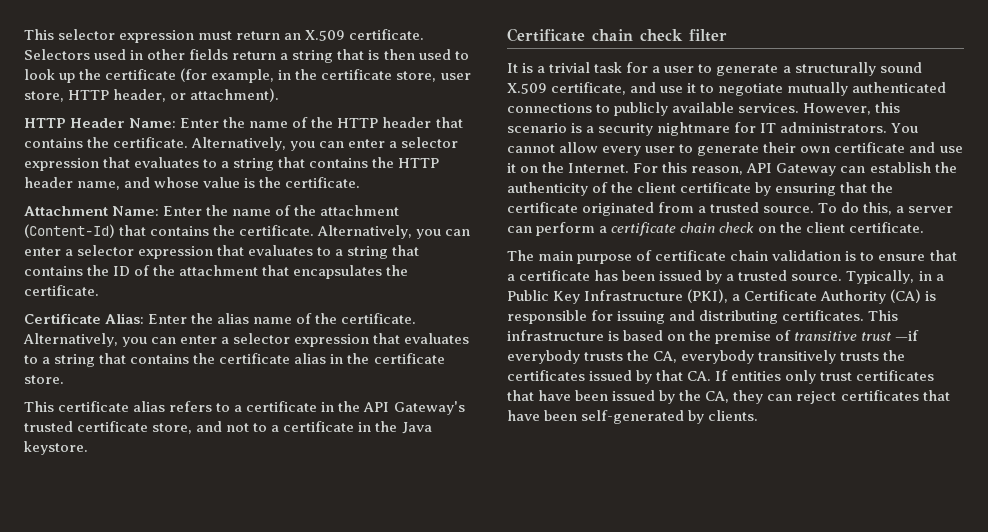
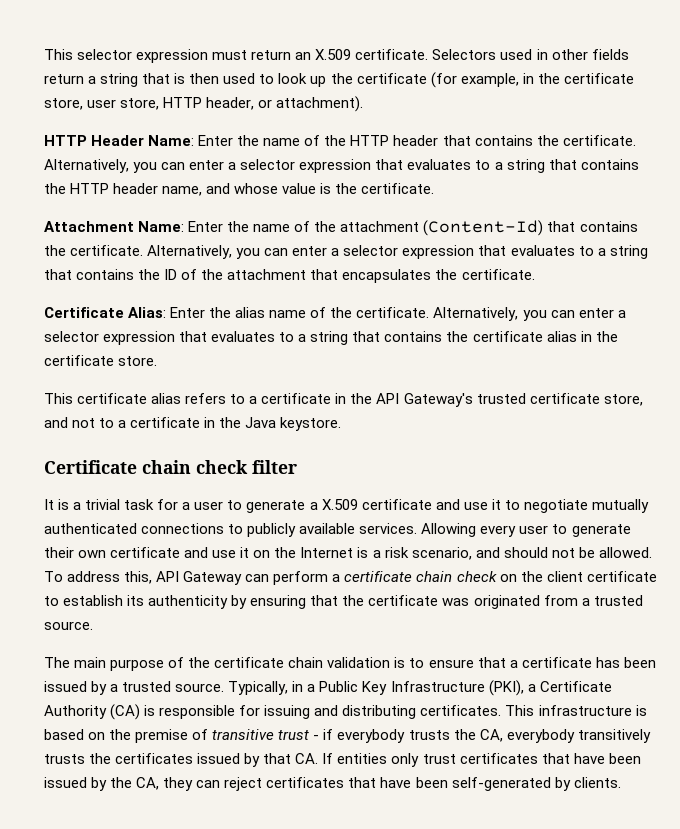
[794,62,922,76] [507,82,627,95] structurally sound X.509 certificate, -> [321,499,432,510] X.509 certificate
[803,102,901,115] [507,122,919,136] [507,142,599,153] However, this scenario is a security nightmare for IT administrators. You cannot allow -> [421,523,477,537] Allowing
[568,162,957,176] [507,182,894,196] [507,202,954,216] Internet. For this reason, API Gateway can establish the authenticity of the client certificate by ensuring that the certificate originated from a trusted source. To do this, a server -> [300,547,652,560] [44,571,243,585] Internet is a risk scenario, and should not be allowed. To address this, API Gateway
[849,222,925,233] certificate. -> [586,571,657,582] [44,595,643,609] [44,621,93,630] certificate to establish its authenticity by ensuring that the certificate was originated from a trusted source.
(653, 255) none -> [188,657,211,668] the
[895,330,920,341] —if -> [313,729,334,740] - if

